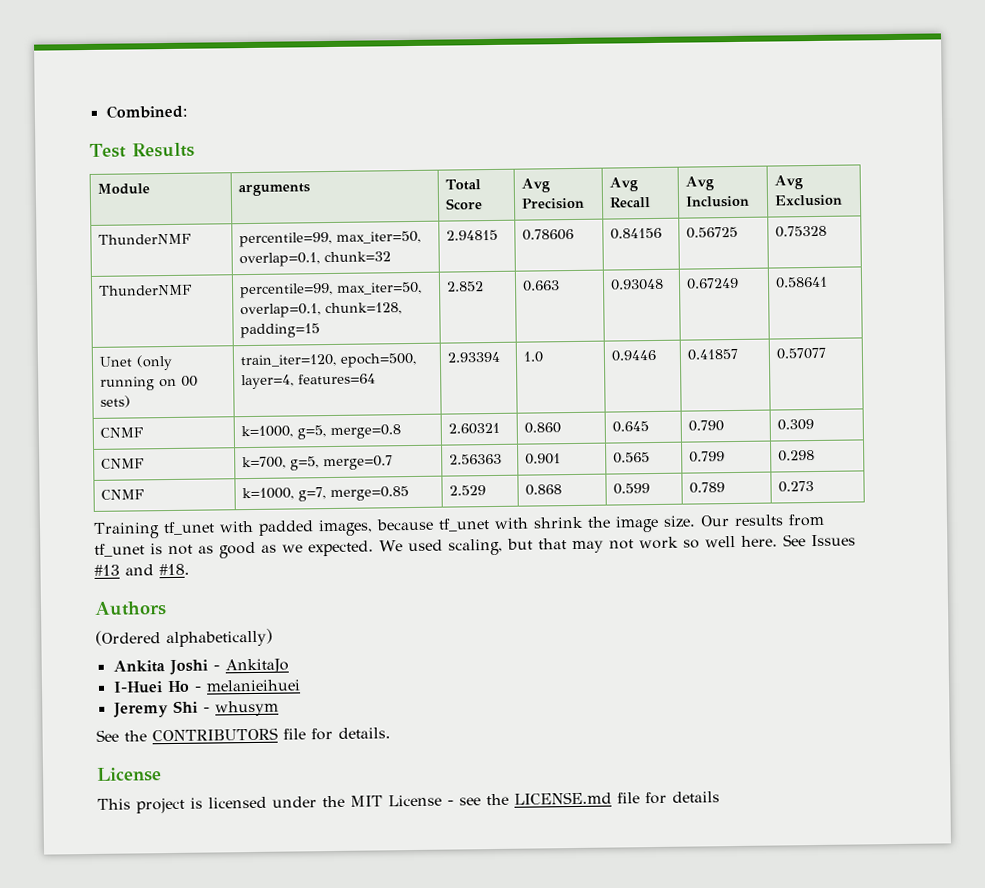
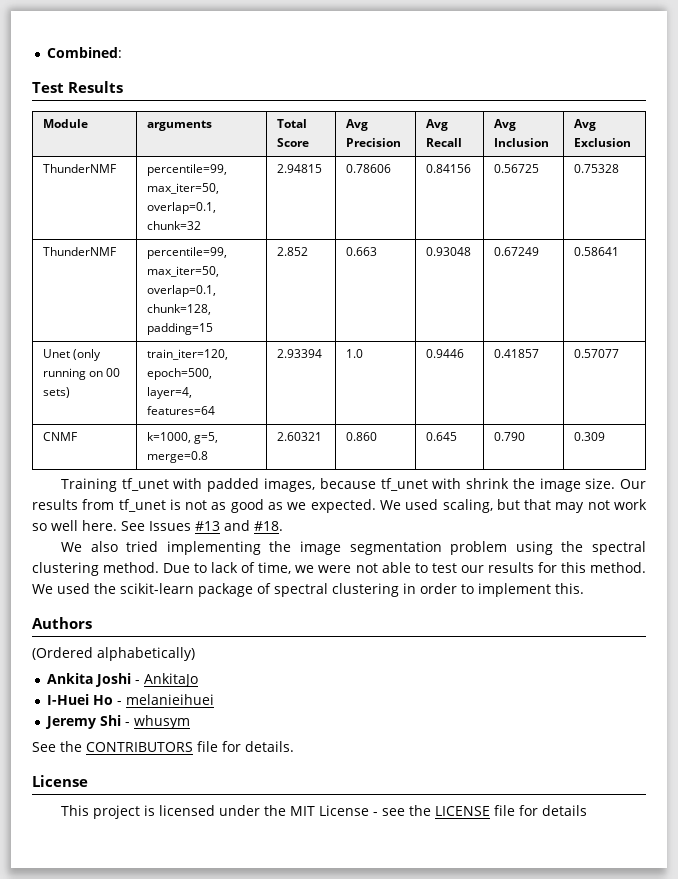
[101,458,145,469] [242,455,394,471] [449,453,503,465] [525,453,562,465] [613,452,651,464] [689,451,726,463] [778,450,816,462] [101,489,145,500] [242,486,410,502] [449,485,487,496] [525,484,563,496] [613,483,651,495] [689,482,726,494] [778,481,815,493] // CNMF | k=700, g=5, merge=0.7 | 2.56363 | 0.901 | 0.565 | 0.799 | 0.298 // CNMF | k=1000, g=7, merge=0.85 | 2.529 | 0.868 | 0.599 | 0.789 | 0.273 -> (605, 436) none
(190, 569) none -> [60,541,646,555] [32,562,646,576] [32,583,584,597] // We also tried implementing the image segmentation problem using the spectral clustering method. Due to lack of time, we were not able to test our results for this method. We used the scikit-learn package of spectral clustering in order to implement this.
[514,791,612,805] LICENSE.md -> [434,806,490,816] LICENSE

